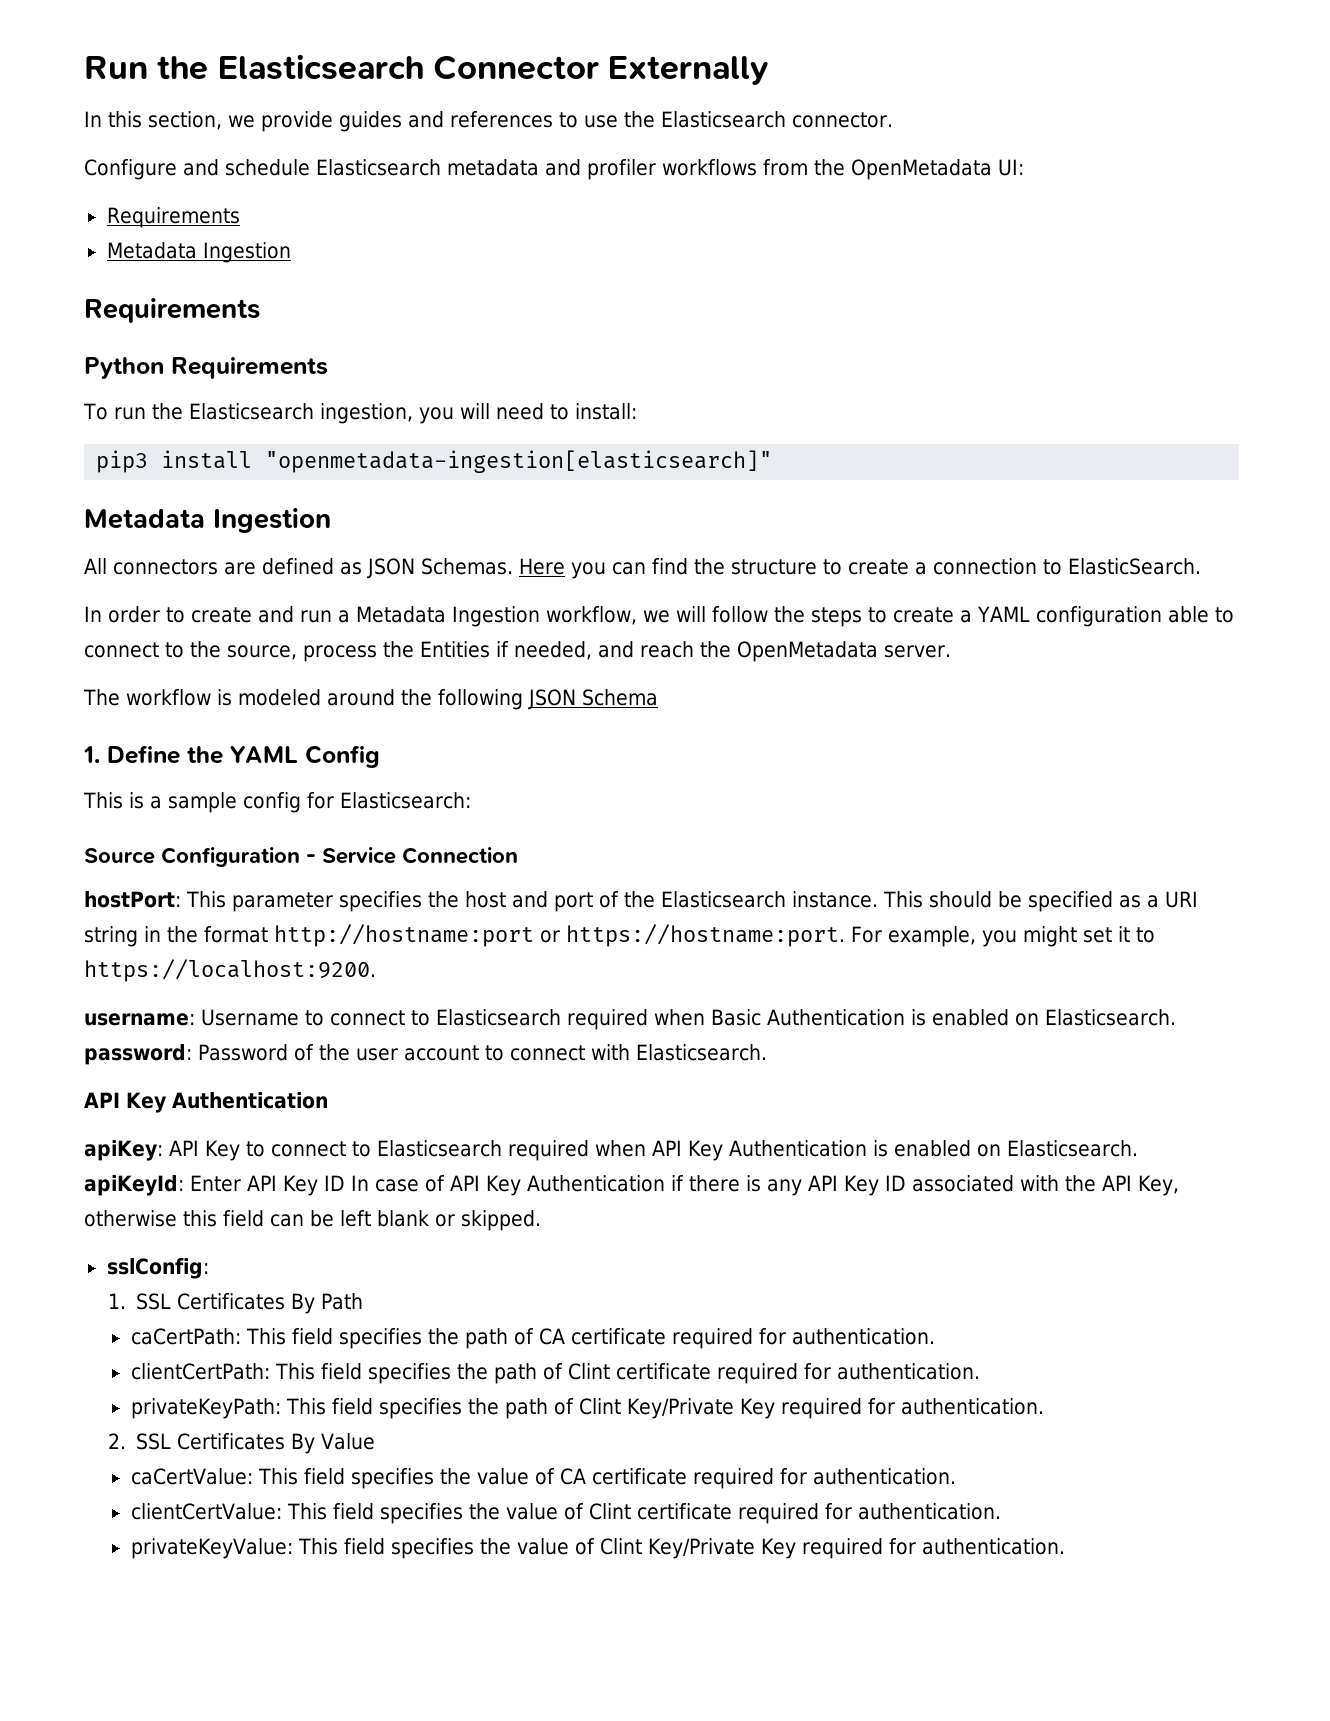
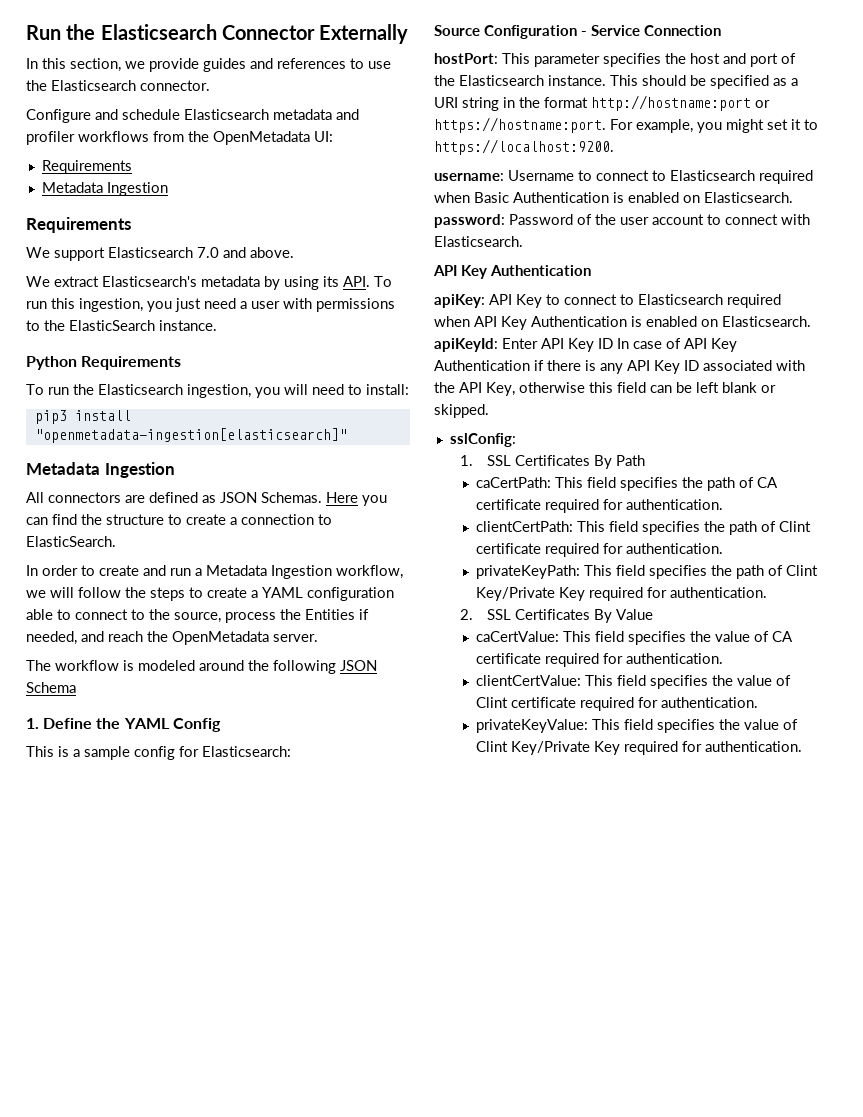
(260, 310) none -> [26,247,294,261] [26,276,392,290] [26,298,395,312] [26,320,217,331] // We support Elasticsearch 7.0 and above. // We extract Elasticsearch's metadata by using its API. To run this ingestion, you just need a user with permissions to the ElasticSearch instance.

